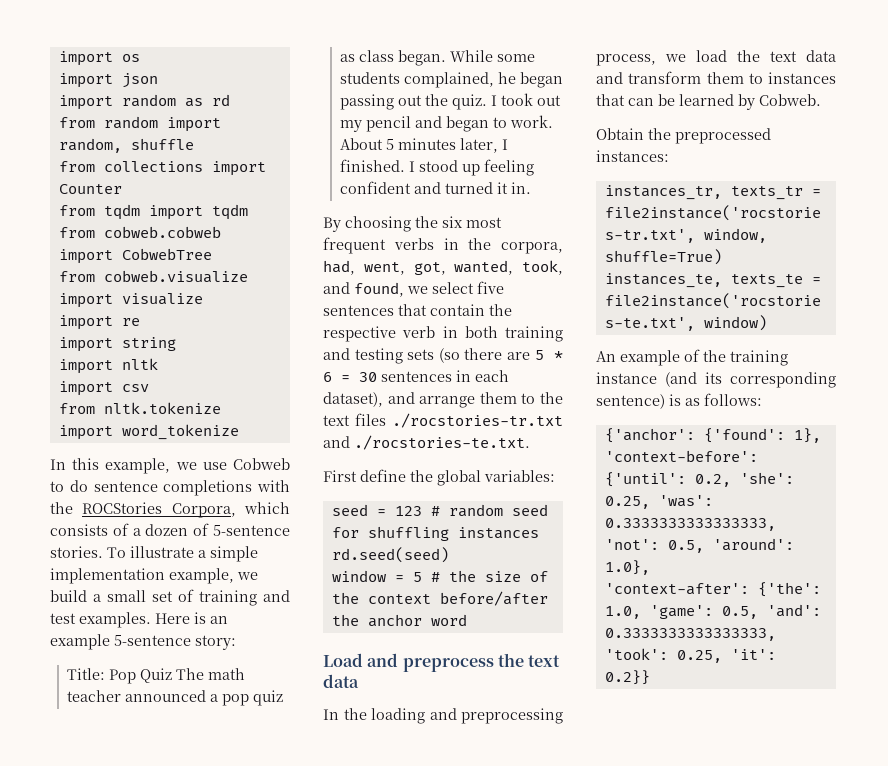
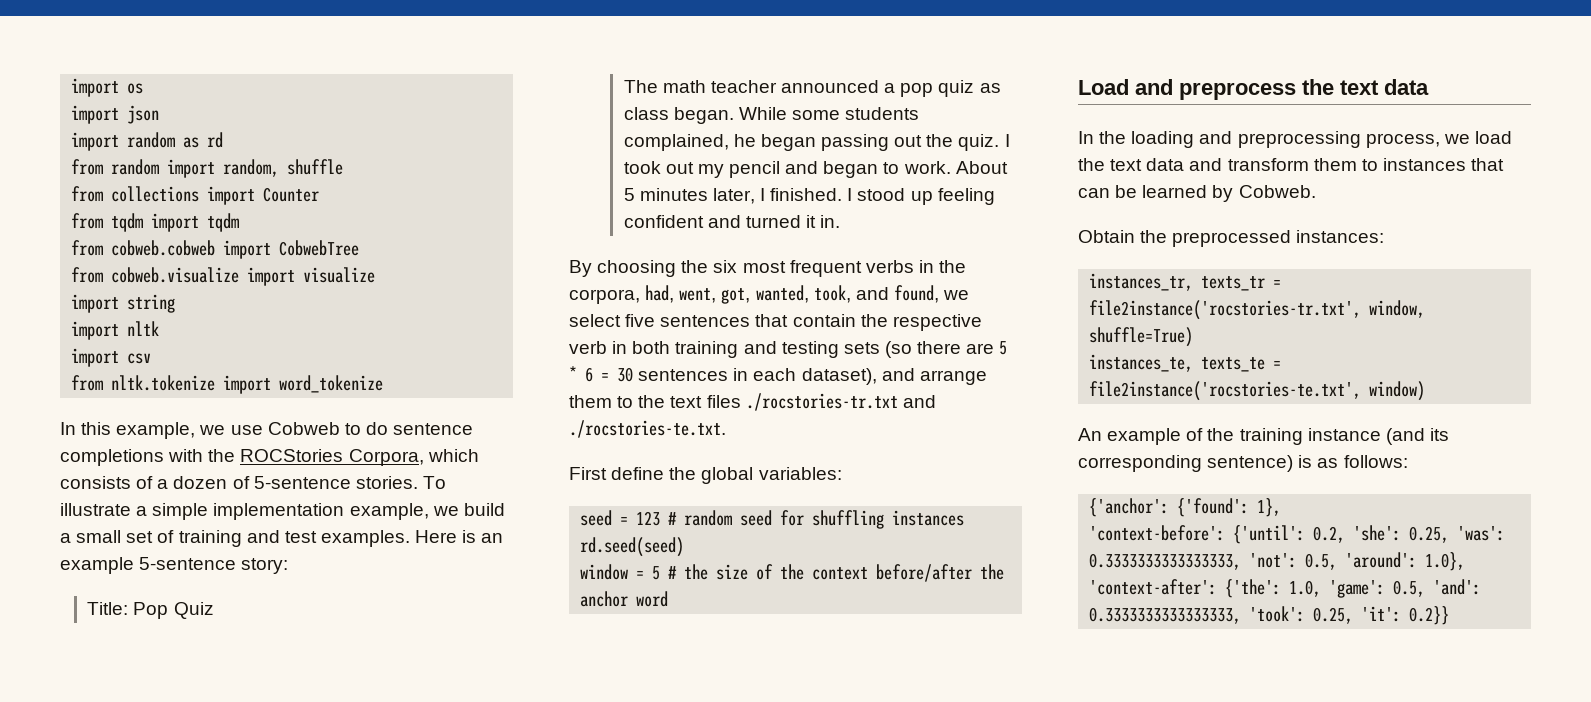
[58,315,140,330] // import re -> (376, 275) none
(172, 675) none -> (214, 610) //

